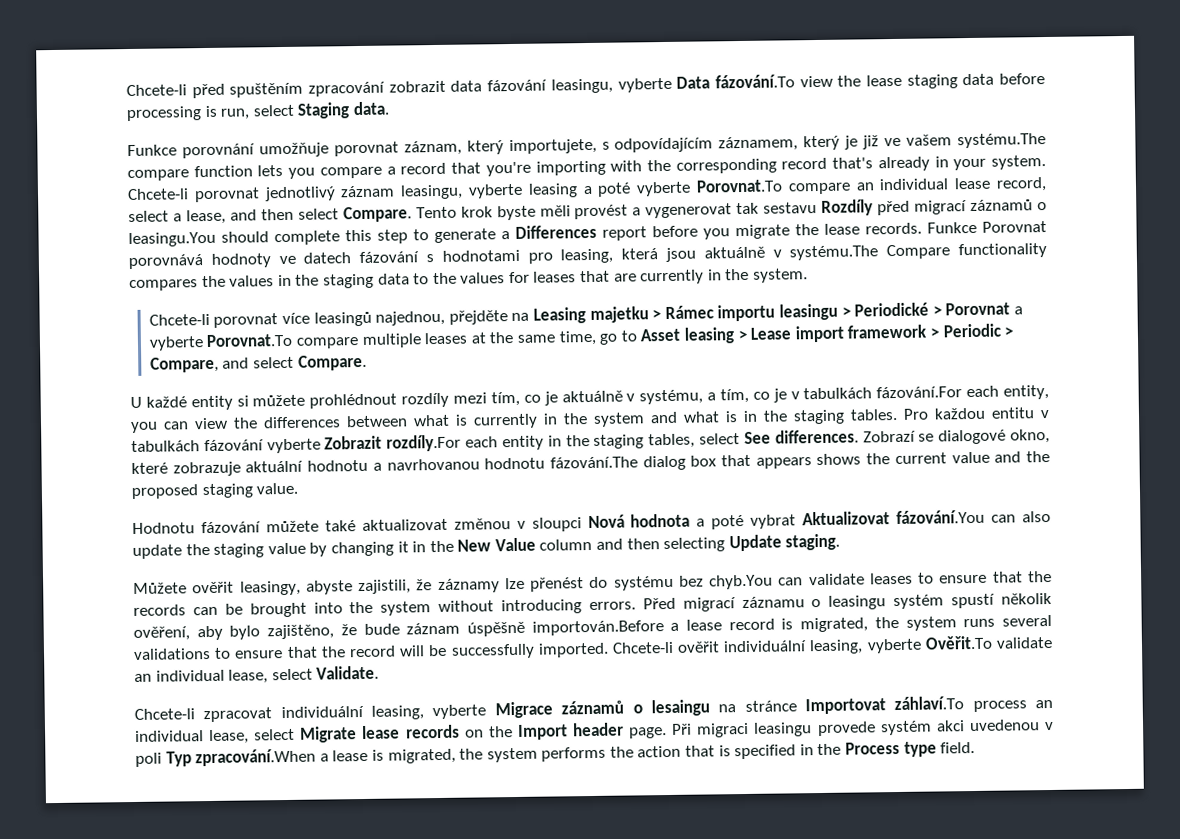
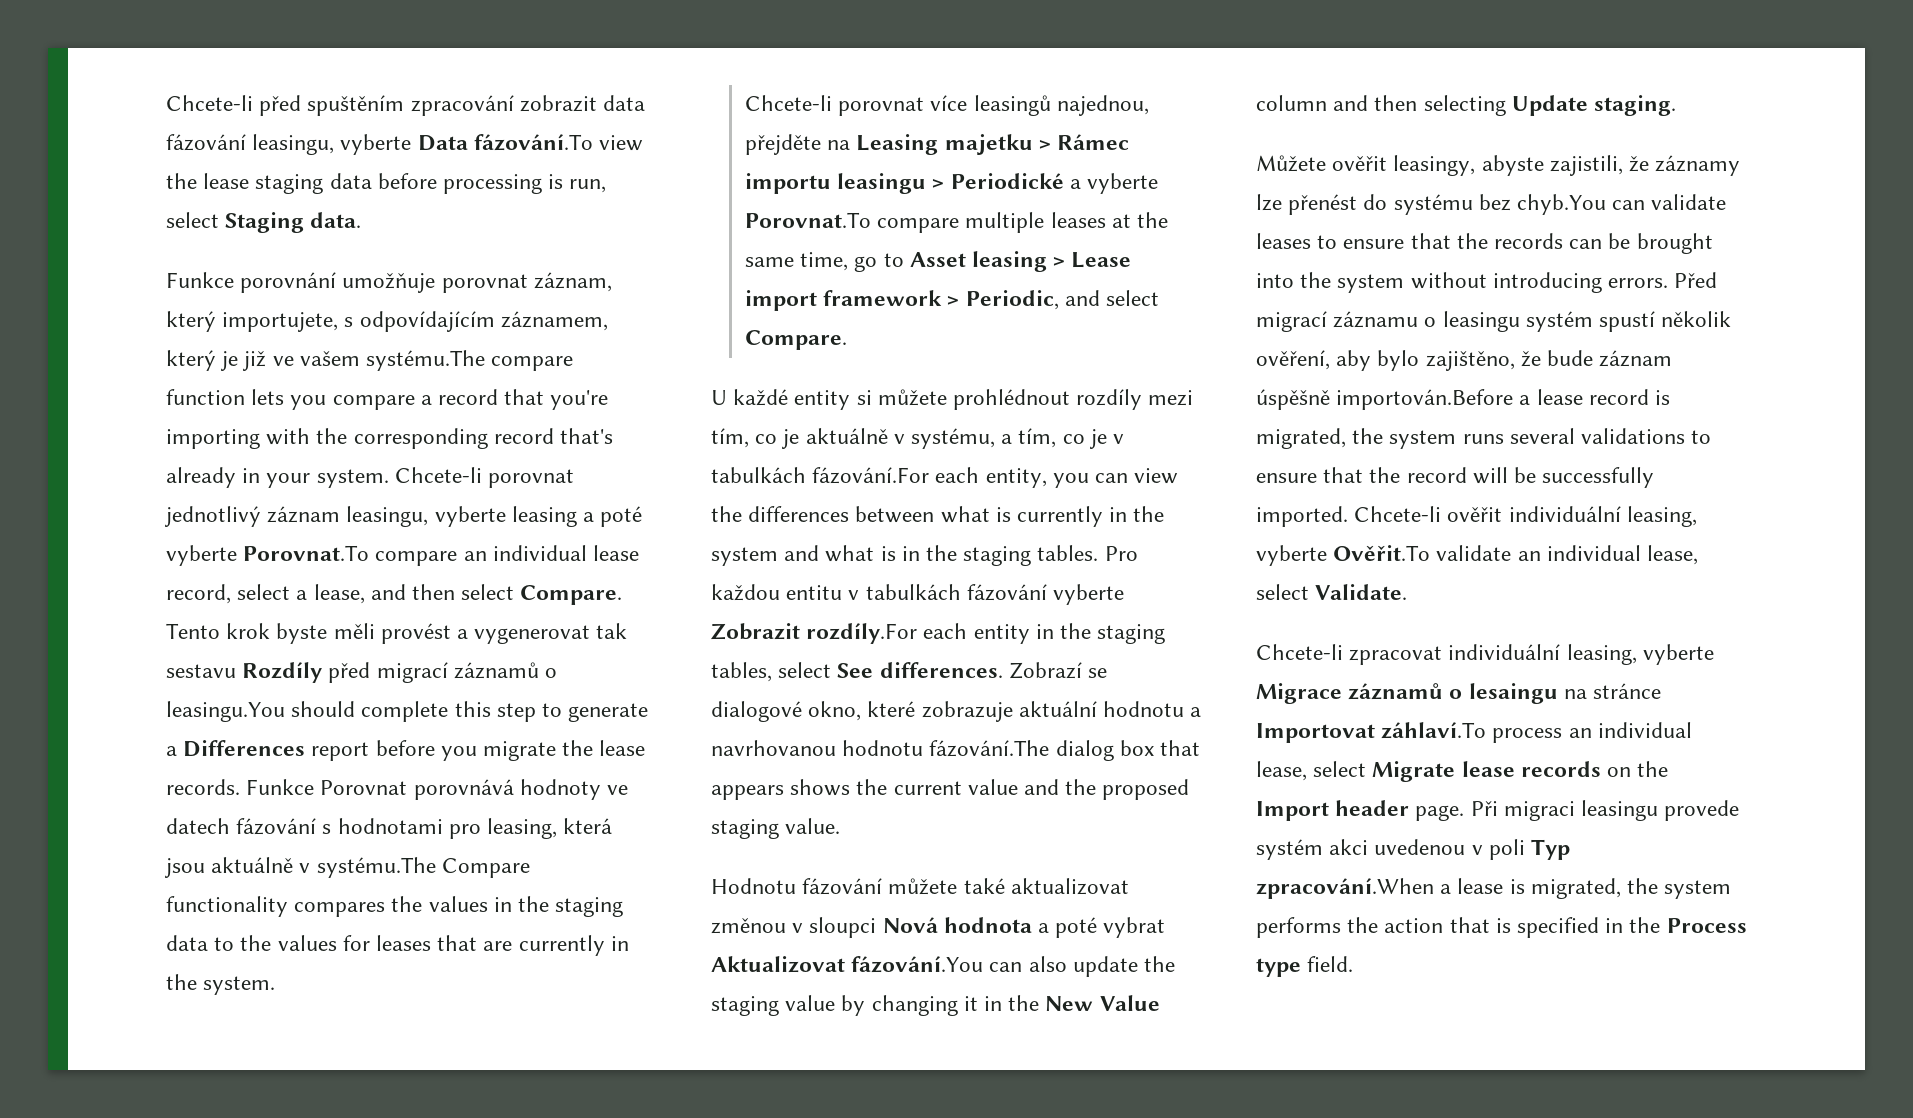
[932,302,1011,316] > Porovnat -> (1064, 181) none
[942,323,1014,338] [149,356,219,373] Periodic > Compare, -> [965,290,1059,310] Periodic,

